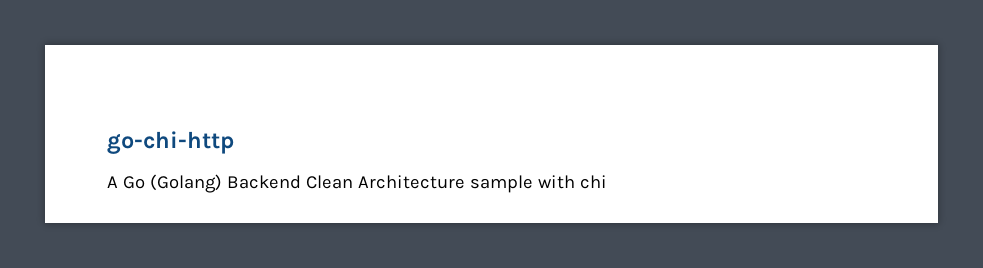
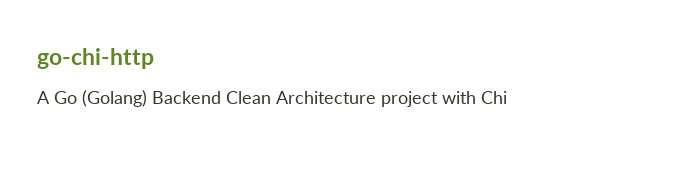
[469,175,607,193] sample with chi -> [381,91,507,107] project with Chi

